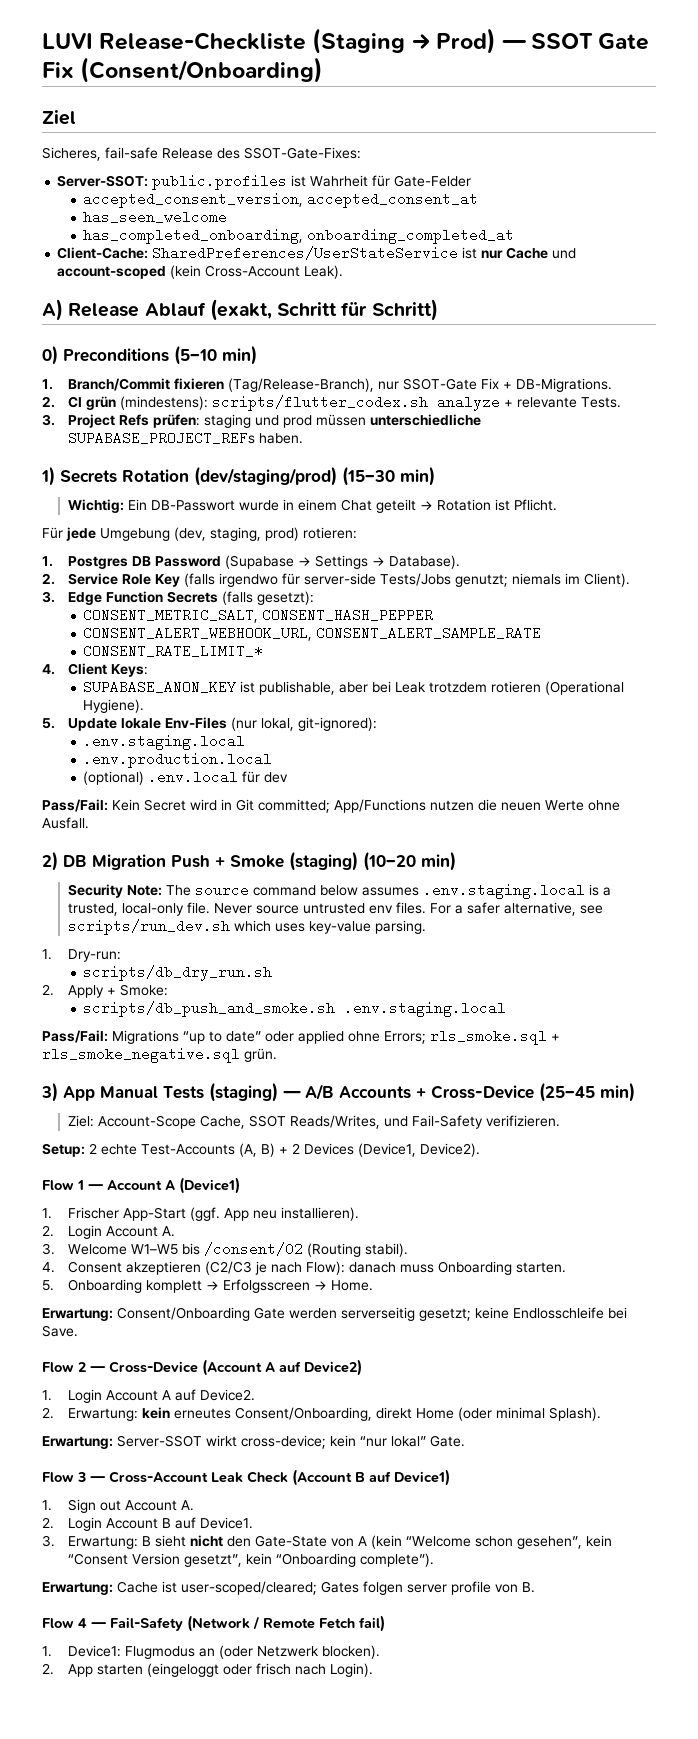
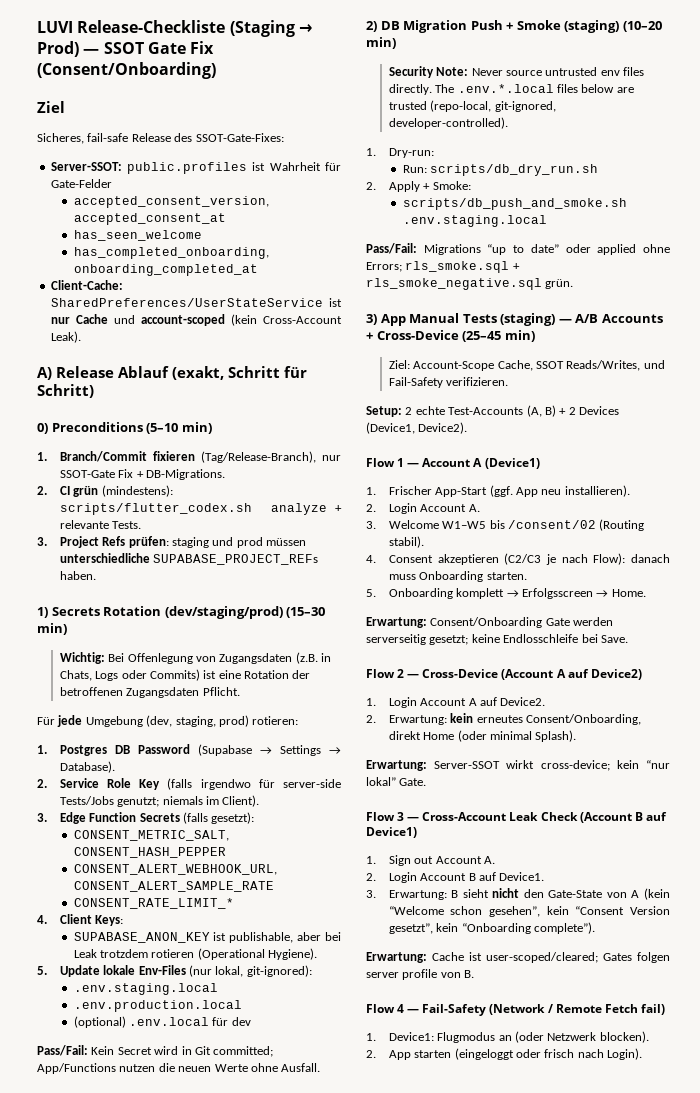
[127,499,510,513] Ein DB-Passwort wurde in einem Chat geteilt → Rotation ist -> [108,652,332,664] [59,669,311,681] [59,687,200,698] Bei Offenlegung von Zugangsdaten (z.B. in Chats, Logs oder Commits) ist eine Rotation der betroffenen Zugangsdaten
[165,883,611,899] [67,902,603,916] [67,919,426,935] The source command below assumes .env.staging.local is a trusted, local-only file. Never source untrusted env files. For a safer alternative, see scripts/run_dev.sh which uses key-value parsing. -> [471,67,645,76] [388,84,634,95] [388,100,556,112] [388,117,508,129] Never source untrusted env files directly. The .env.*.local files below are trusted (repo-local, git-ignored, developer-controlled).
(121, 955) none -> [402,165,427,173] Run:

